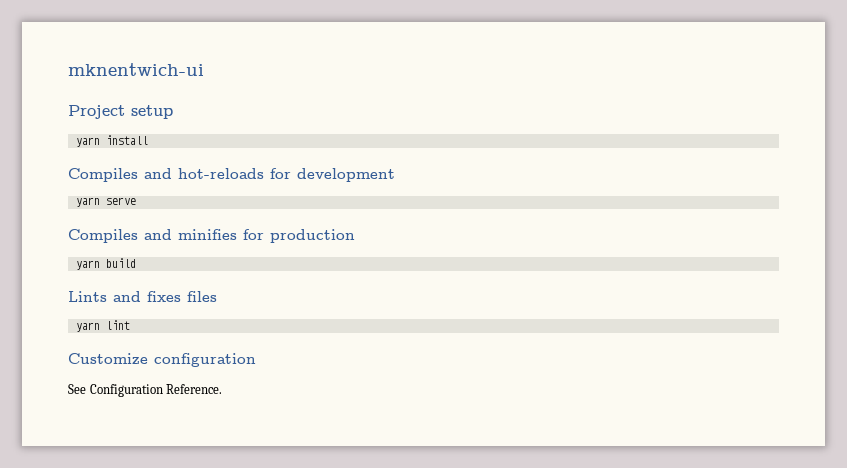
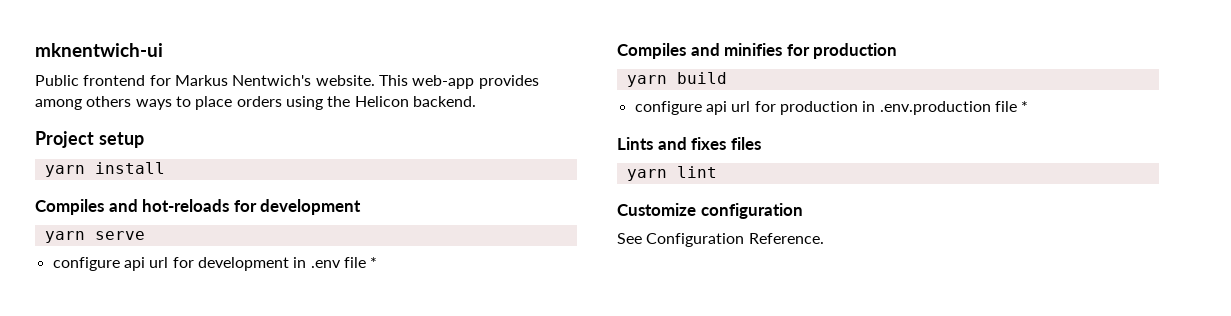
(204, 69) none -> [35,75,539,89] [35,96,476,110] // Public frontend for Markus Nentwich's website. This web-app provides among others ways to place orders using the Helicon backend.
(136, 201) none -> [52,257,378,271] // configure api url for development in .env file *
(136, 263) none -> [634,101,1029,115] // configure api url for production in .env.production file *

